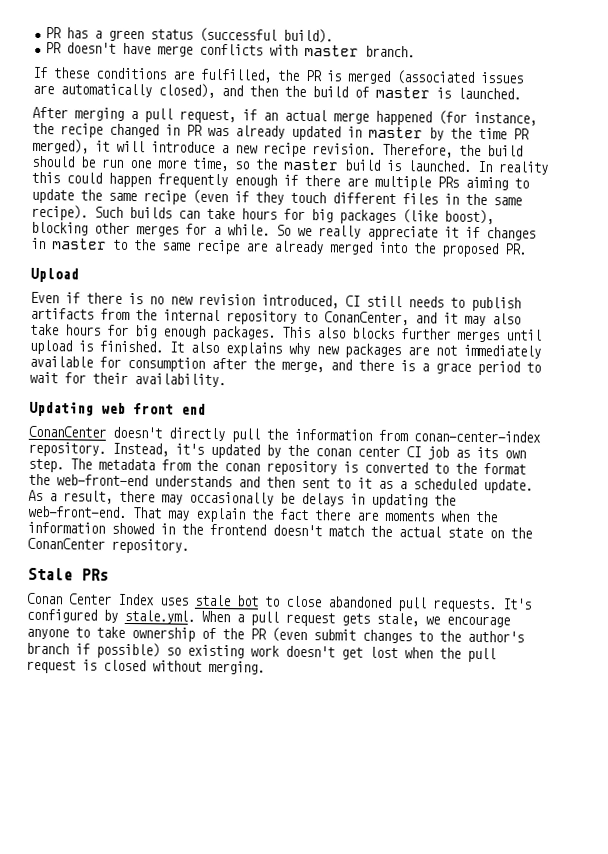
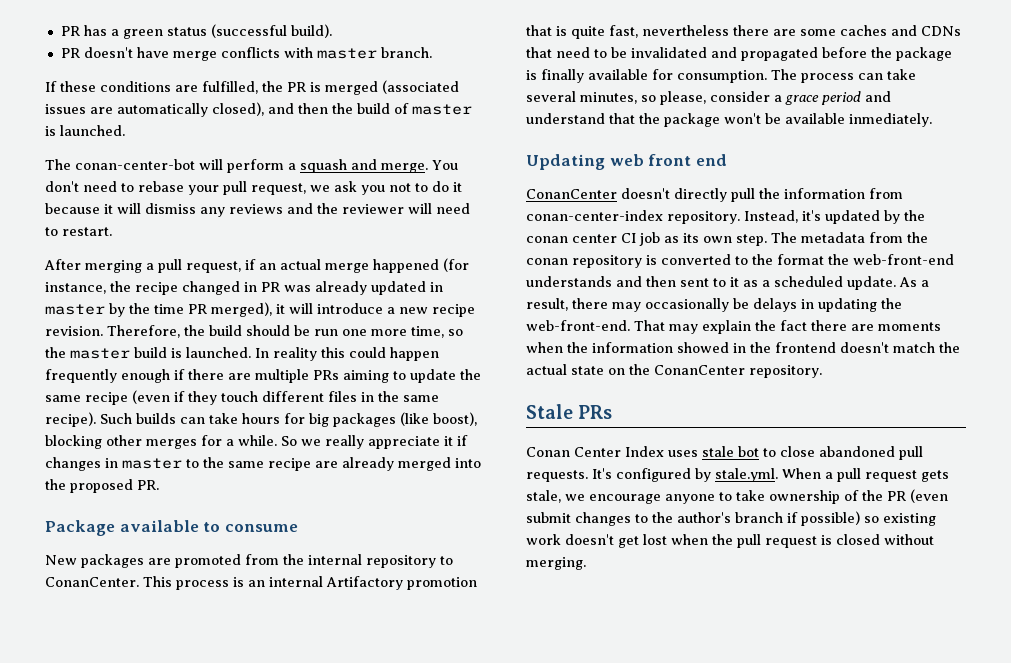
(521, 93) none -> [45,159,458,173] [45,181,462,195] [45,203,470,217] [45,227,112,236] // The conan-center-bot will perform a squash and merge. You don't need to rebase your pull request, we ask you not to do it because it will dismiss any reviews and the reviewer will need to restart.
[30,267,79,283] [30,291,521,312] [30,307,94,320] Upload // Even if there is no new revision introduced, CI still needs to publish artifacts -> [45,520,298,536] [45,554,241,568] Package available to consume // New packages are promoted
[324,311,521,327] [30,323,542,343] [29,339,541,359] [29,355,541,376] [29,371,226,388] ConanCenter, and it may also take hours for big enough packages. This also blocks further merges until upload is finished. It also explains why new packages are not immediately available for consumption after the merge, and there is a grace period to wait for their availability. -> [45,576,477,590] [526,25,961,39] [526,47,952,61] [526,69,916,83] [526,91,891,105] [526,113,932,127] ConanCenter. This process is an internal Artifactory promotion that is quite fast, nevertheless there are some caches and CDNs that need to be invalidated and propagated before the package is finally available for consumption. The process can take several minutes, so please, consider a grace period and understand that the package won't be available inmediately.

